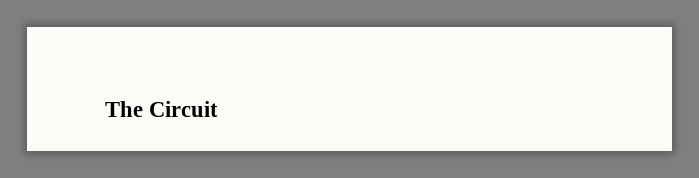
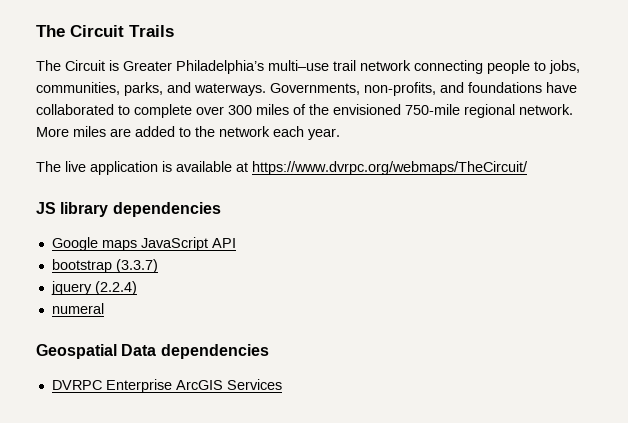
[105,101,219,117] The Circuit -> [36,25,174,37] [36,60,580,74] [36,82,577,96] [36,104,573,118] [36,126,340,140] [36,161,528,175] [36,202,221,217] [51,237,236,251] [51,259,158,273] [50,281,137,295] [51,303,104,314] [36,344,269,359] [51,379,282,393] The Circuit Trails // The Circuit is Greater Philadelphia’s multi–use trail network connecting people to jobs, communities, parks, and waterways. Governments, non-profits, and foundations have collaborated to complete over 300 miles of the envisioned 750-mile regional network. More miles are added to the network each year. // The live application is available at https://www.dvrpc.org/webmaps/TheCircuit/ // JS library dependencies // Google maps JavaScript API // bootstrap (3.3.7) // jquery (2.2.4) // numeral // Geospatial Data dependencies // DVRPC Enterprise ArcGIS Services

